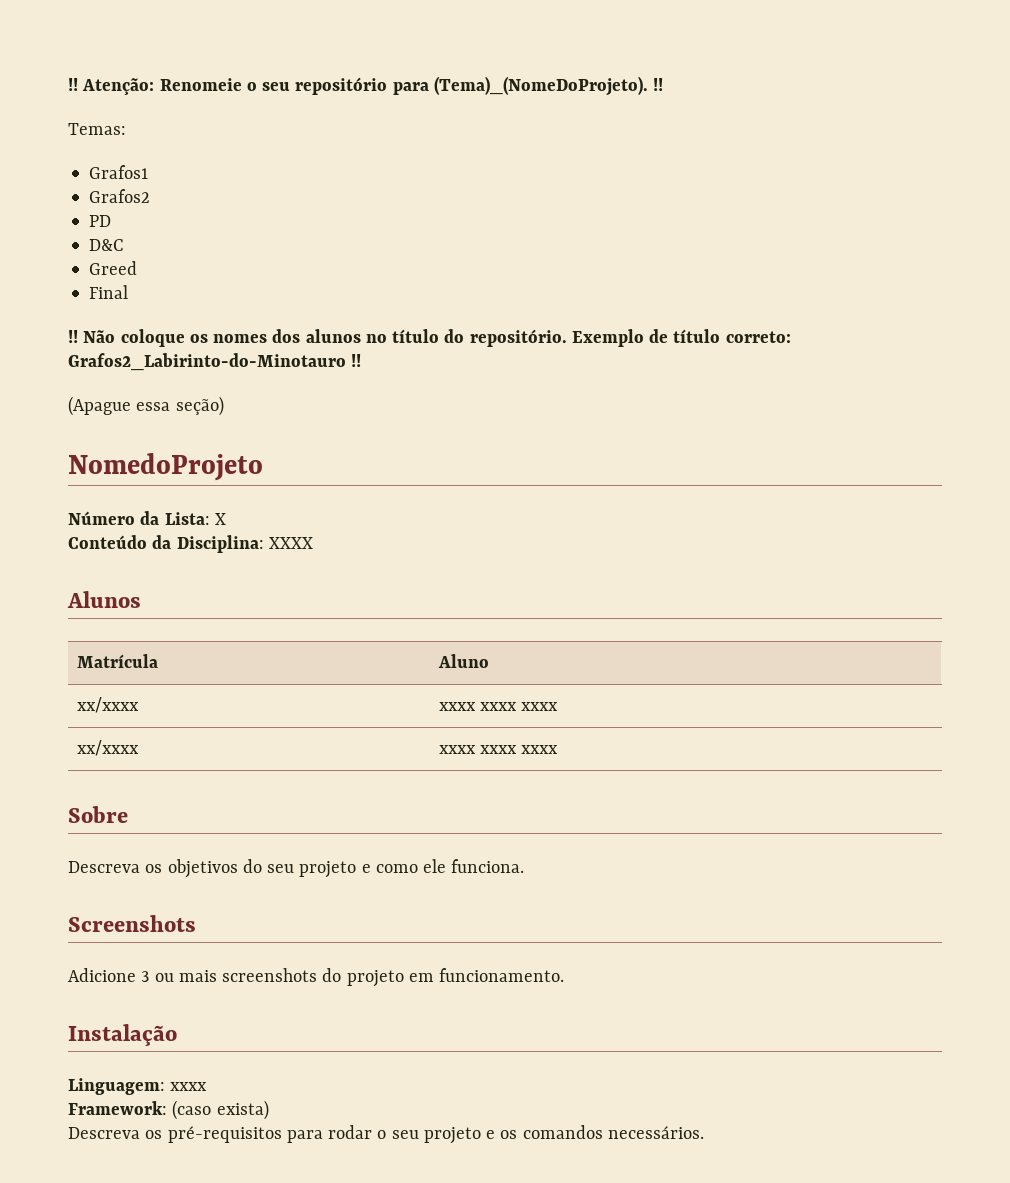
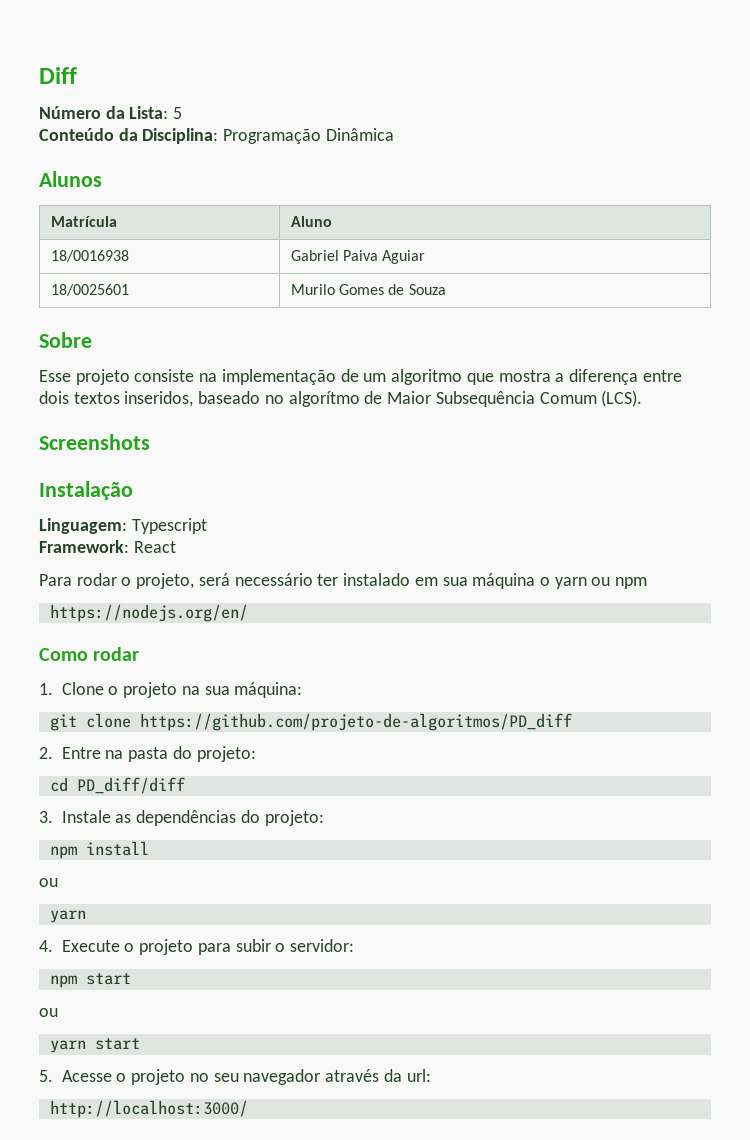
[68,76,664,96] [68,123,126,135] [89,165,149,179] [89,189,151,203] [89,215,112,227] [89,239,124,251] [89,261,138,275] [89,285,129,299] [68,329,791,347] [68,353,362,371] [68,396,224,416] [68,453,263,481] !! Atenção: Renomeie o seu repositório para (Tema)_(NomeDoProjeto). !! // Temas: // Grafos1 // Grafos2 // PD // D&C // Greed // Final // !! Não coloque os nomes dos alunos no título do repositório. Exemplo de título correto: Grafos2_Labirinto-do-Minotauro !! // (Apague essa seção) // NomedoProjeto -> [39,67,77,84] Diff
[214,513,226,525] X -> [173,107,183,119] 5
[268,537,313,549] XXXX -> [223,128,394,144] Programação Dinâmica
[76,697,139,713] [438,702,559,711] [76,740,139,756] [438,745,559,754] [68,806,128,823] [68,859,525,878] [68,915,196,932] [68,968,565,987] xx/xxxx | xxxx xxxx xxxx // xx/xxxx | xxxx xxxx xxxx // Sobre // Descreva os objetivos do seu projeto e como ele funciona. // Screenshots // Adicione 3 ou mais screenshots do projeto em funcionamento. -> [50,250,129,262] [290,250,426,264] [50,284,129,296] [290,284,446,295] [39,332,92,348] [39,369,682,385] [39,390,643,407] [39,434,150,450] 18/0016938 | Gabriel Paiva Aguiar // 18/0025601 | Murilo Gomes de Souza // Sobre // Esse projeto consiste na implementação de um algoritmo que mostra a diferença entre dois textos inseridos, baseado no algorítmo de Maior Subsequência Comum (LCS). // Screenshots
[170,1082,208,1091] xxxx -> [131,518,207,534] Typescript
[172,1100,269,1120] [68,1125,704,1144] (caso exista) // Descreva os pré-requisitos para rodar o seu projeto e os comandos necessários. -> [133,541,176,553] [39,573,648,589] [49,604,248,622] [39,647,140,661] [39,682,303,698] [49,713,572,731] [39,746,256,762] [49,777,185,794] [39,810,324,826] [49,841,149,859] [39,878,58,887] [49,910,86,923] [39,939,355,955] [49,973,131,988] [39,1008,58,1017] [49,1038,140,1053] [39,1069,431,1085] [49,1100,248,1118] React // Para rodar o projeto, será necessário ter instalado em sua máquina o yarn ou npm // https://nodejs.org/en/ // Como rodar // 1. Clone o projeto na sua máquina: // git clone https://github.com/projeto-de-algoritmos/PD_diff // 2. Entre na pasta do projeto: // cd PD_diff/diff // 3. Instale as dependências do projeto: // npm install // ou // yarn // 4. Execute o projeto para subir o servidor: // npm start // ou // yarn start // 5. Acesse o projeto no seu navegador através da url: // http://localhost:3000/

